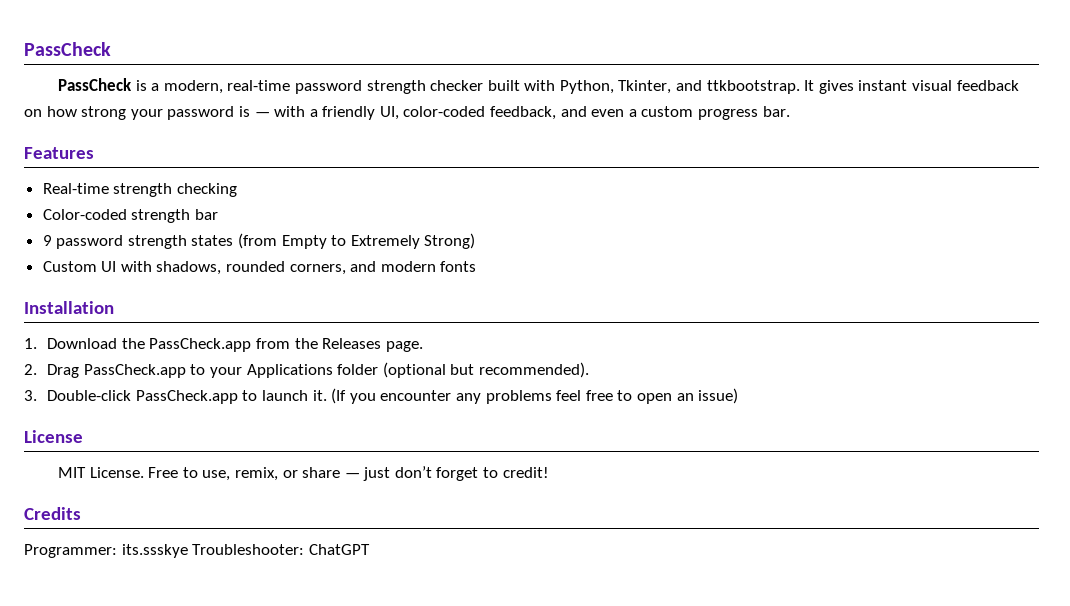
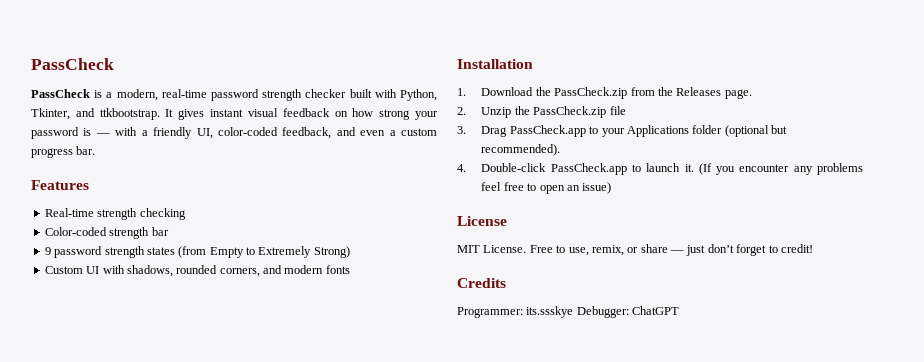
[149,338,252,352] PassCheck.app -> [554,87,628,99] PassCheck.zip
(37, 369) none -> [481,106,626,118] [457,126,466,134] Unzip the PassCheck.zip file // 3.
[24,390,37,401] 3. -> [457,164,466,172] 4.
[192,544,305,555] Troubleshooter: -> [576,306,629,318] Debugger:

